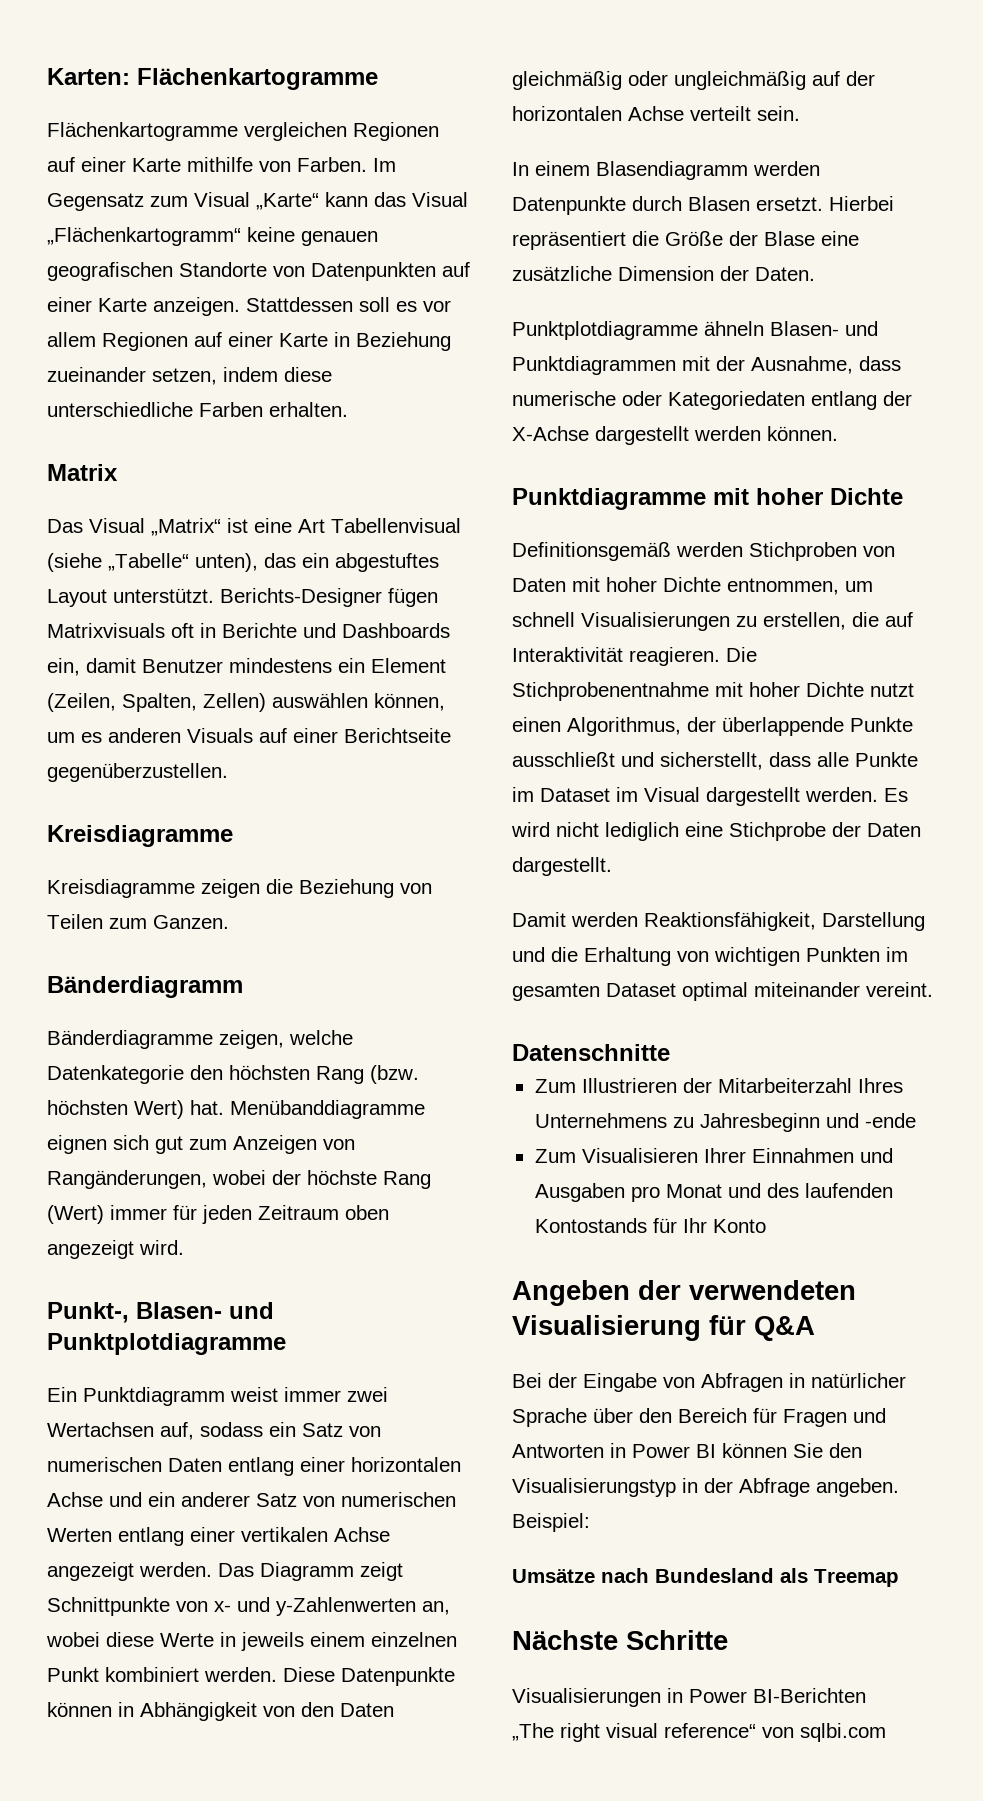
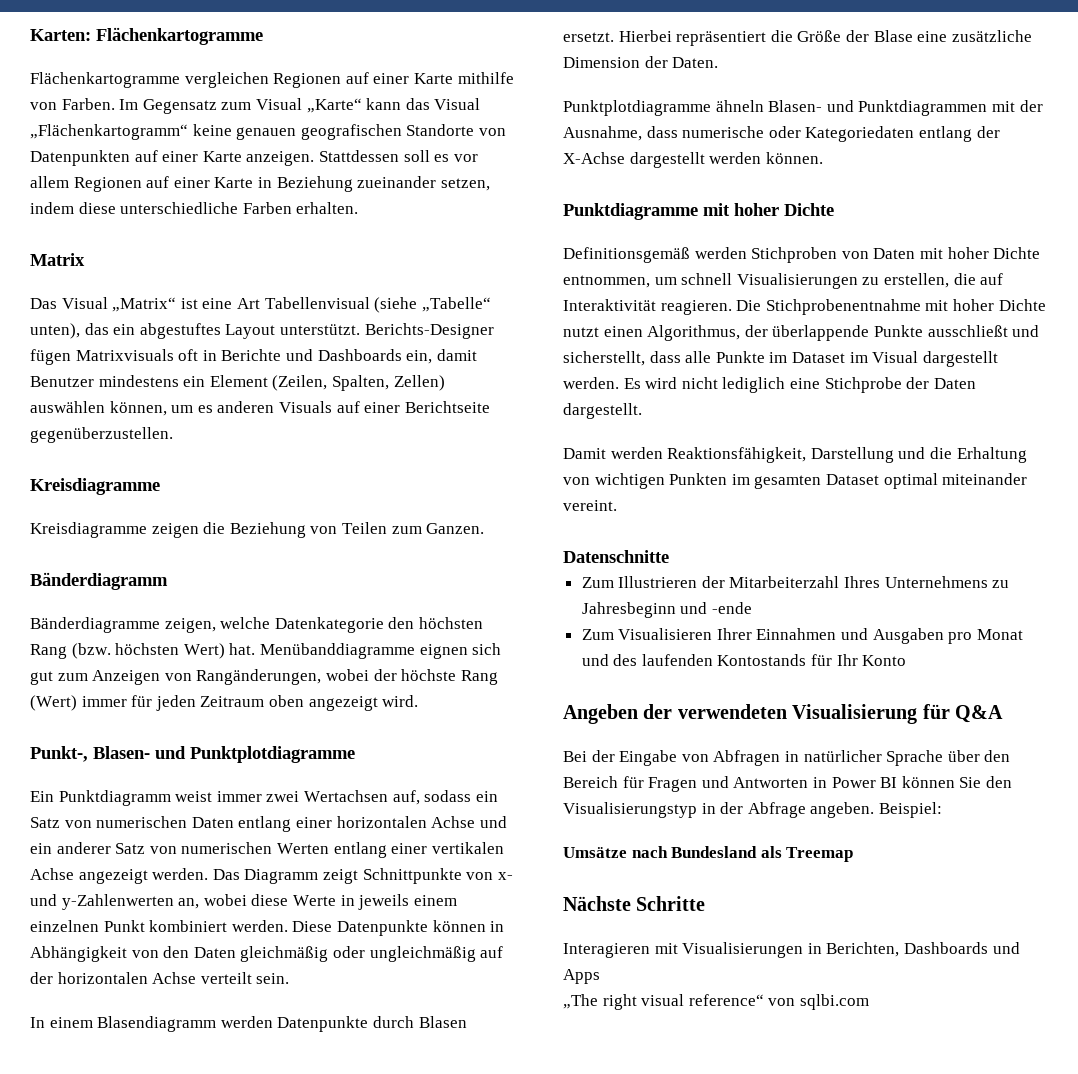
[512,1688,866,1707] Visualisierungen in Power BI-Berichten -> [563,942,1020,958] [563,969,600,984] Interagieren mit Visualisierungen in Berichten, Dashboards und Apps

